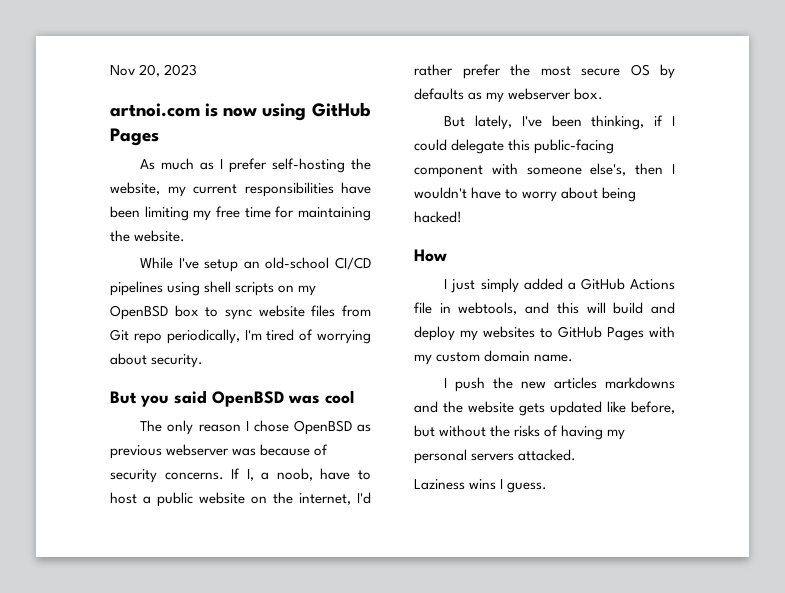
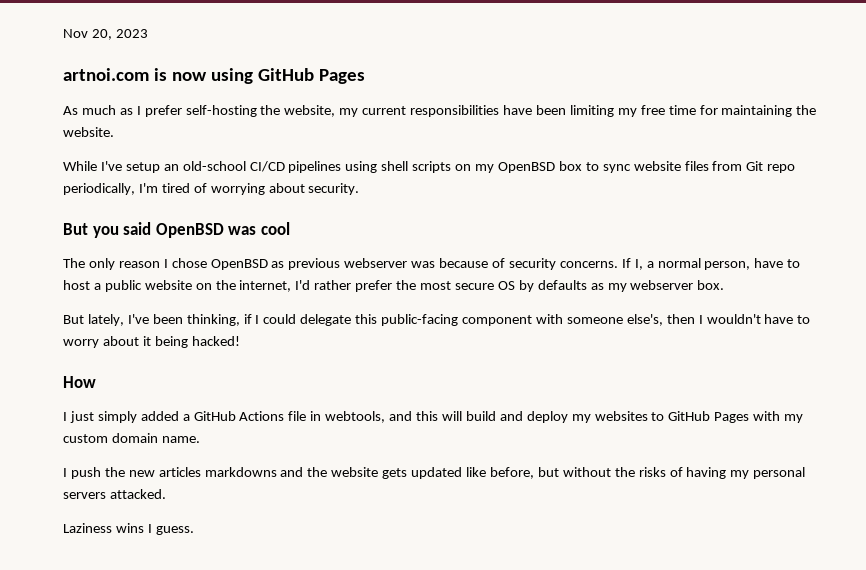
[276,468,313,481] noob, -> [657,258,751,270] normal person,
(599, 193) none -> [142,336,151,346] it

